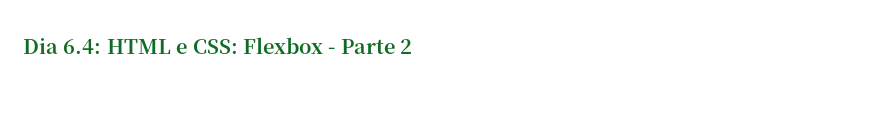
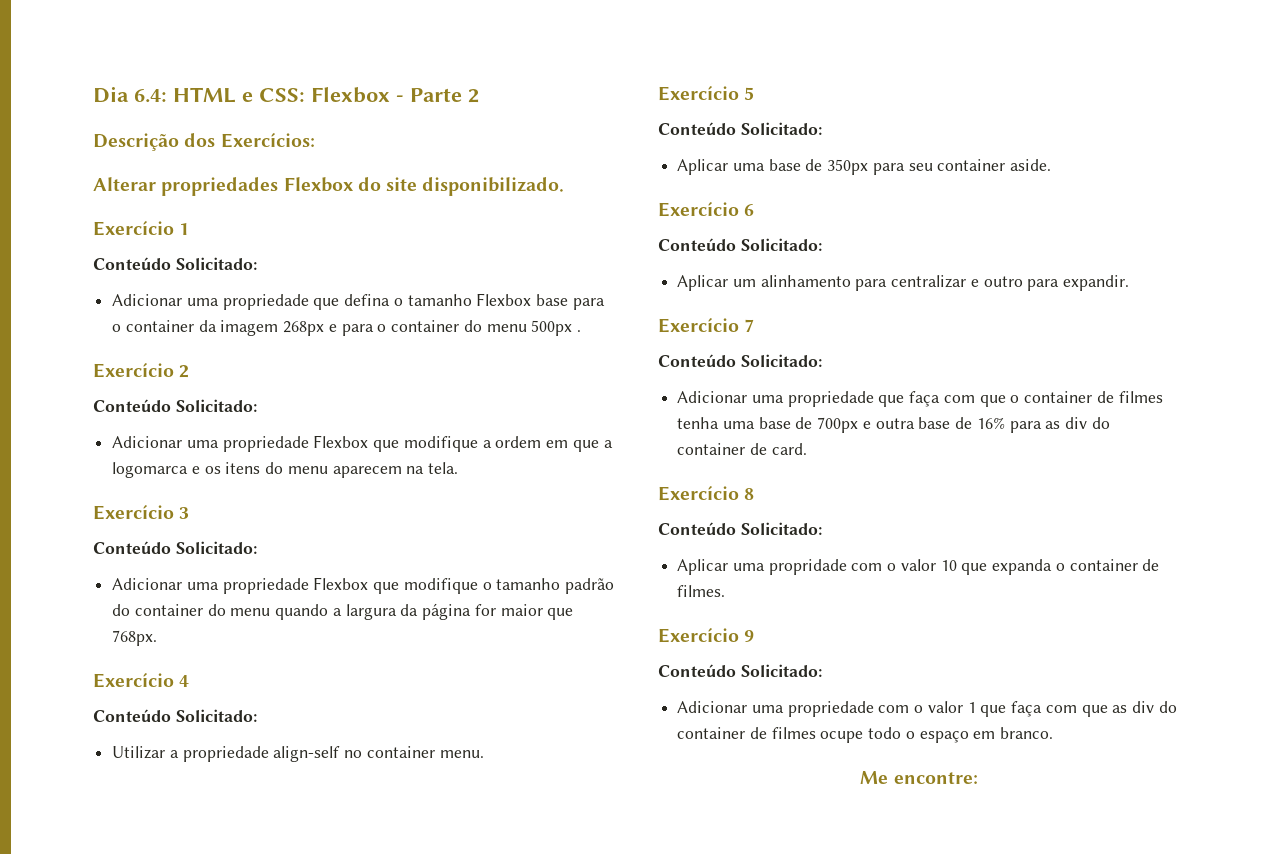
(413, 46) none -> [93,133,315,151] [93,177,565,196] [93,221,190,236] [93,257,257,270] [112,293,605,310] [112,320,581,336] [93,363,190,378] [93,399,257,412] [112,435,613,452] [112,462,459,478] [93,505,190,520] [93,541,257,554] [112,577,615,594] [112,603,574,620] [112,630,158,646] [93,673,190,688] [93,709,257,722] [112,746,484,762] [658,86,755,101] [658,122,822,135] [677,159,1052,175] [658,202,755,217] [658,238,822,251] [677,275,1130,291] [658,318,755,333] [658,354,822,367] [677,391,1163,407] [677,417,1110,433] [677,443,807,455] [658,486,755,501] [658,522,822,535] [677,559,1160,575] [677,585,726,597] [658,628,755,643] [658,664,822,677] [677,701,1177,717] [677,727,1054,743] [860,771,978,784] // Descrição dos Exercícios: // Alterar propriedades Flexbox do site disponibilizado. // Exercício 1 // Conteúdo Solicitado: // Adicionar uma propriedade que defina o tamanho Flexbox base para o container da imagem 268px e para o container do menu 500px . // Exercício 2 // Conteúdo Solicitado: // Adicionar uma propriedade Flexbox que modifique a ordem em que a logomarca e os itens do menu aparecem na tela. // Exercício 3 // Conteúdo Solicitado: // Adicionar uma propriedade Flexbox que modifique o tamanho padrão do container do menu quando a largura da página for maior que 768px. // Exercício 4 // Conteúdo Solicitado: // Utilizar a propriedade align-self no container menu. // Exercício 5 // Conteúdo Solicitado: // Aplicar uma base de 350px para seu container aside. // Exercício 6 // Conteúdo Solicitado: // Aplicar um alinhamento para centralizar e outro para expandir. // Exercício 7 // Conteúdo Solicitado: // Adicionar uma propriedade que faça com que o container de filmes tenha uma base de 700px e outra base de 16% para as div do container de card. // Exercício 8 // Conteúdo Solicitado: // Aplicar uma propridade com o valor 10 que expanda o container de filmes. // Exercício 9 // Conteúdo Solicitado: // Adicionar uma propriedade com o valor 1 que faça com que as div do container de filmes ocupe todo o espaço em branco. // Me encontre:

